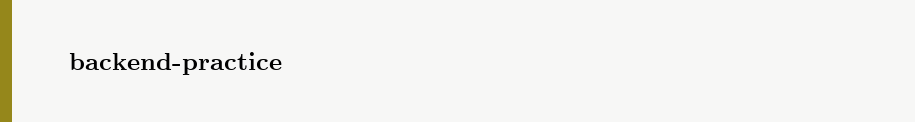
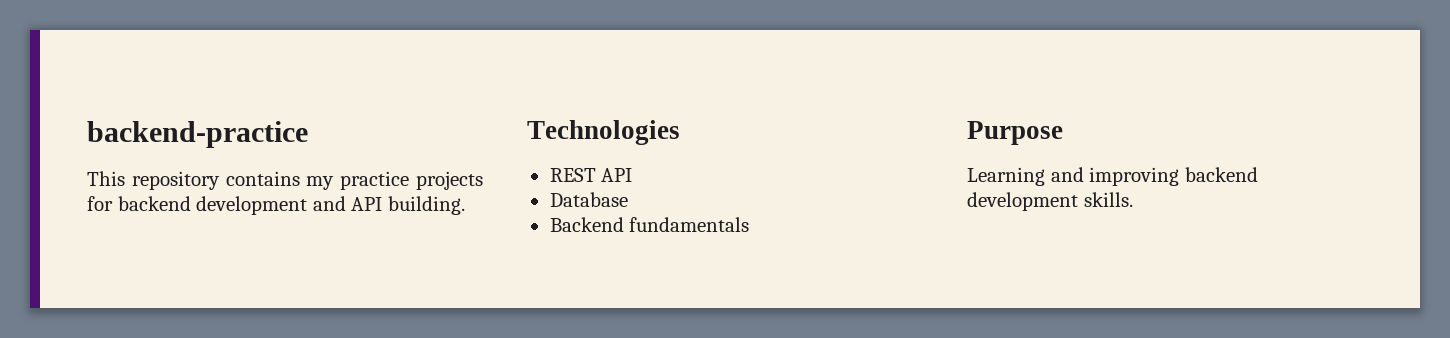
(282, 63) none -> [87,171,484,190] [87,196,465,215] [527,120,680,145] [549,168,633,182] [549,192,628,207] [549,217,750,232] [967,121,1063,145] [967,167,1258,186] [967,192,1133,211] // This repository contains my practice projects for backend development and API building. // Technologies // REST API // Database // Backend fundamentals // Purpose // Learning and improving backend development skills.

